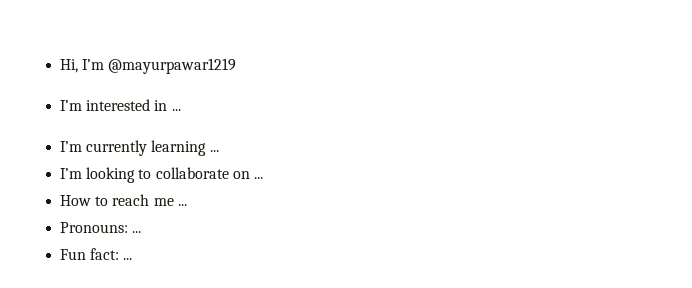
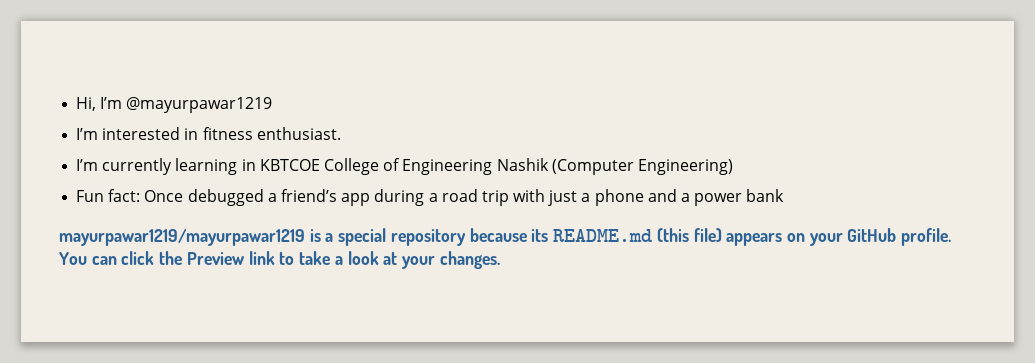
[171,109,181,111] ... -> [202,127,341,140] fitness enthusiast.
[209,150,219,152] [60,167,263,183] [60,194,187,206] [60,222,142,233] [60,248,133,260] ... // I’m looking to collaborate on ... // How to reach me ... // Pronouns: ... // Fun fact: ... -> [241,158,733,175] [76,189,785,206] [59,228,952,246] [59,251,500,269] in KBTCOE College of Engineering Nashik (Computer Engineering) // Fun fact: Once debugged a friend’s app during a road trip with just a phone and a power bank // mayurpawar1219/mayurpawar1219 is a special repository because its README.md (this file) appears on your GitHub profile. You can click the Preview link to take a look at your changes.

